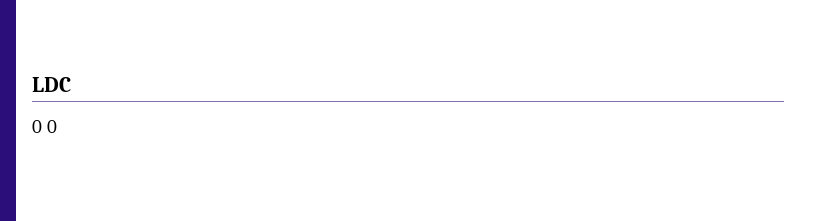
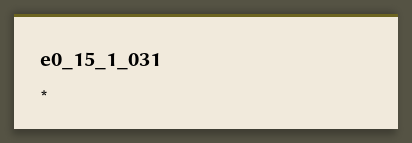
[32,77,71,92] [32,120,58,133] LDC // 0 0 -> [40,52,161,70] [40,90,48,104] e0_15_1_031 // *

